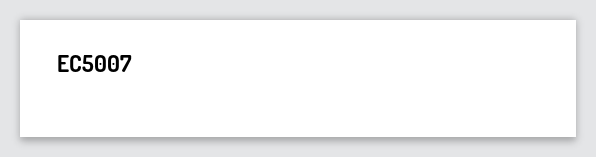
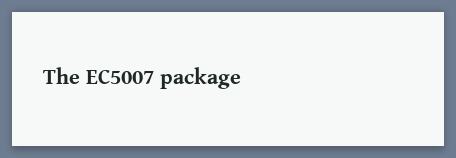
[57,55,132,72] EC5007 -> [43,67,241,89] The EC5007 package

